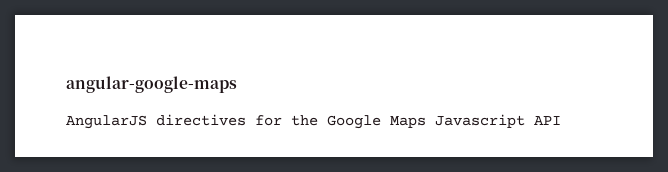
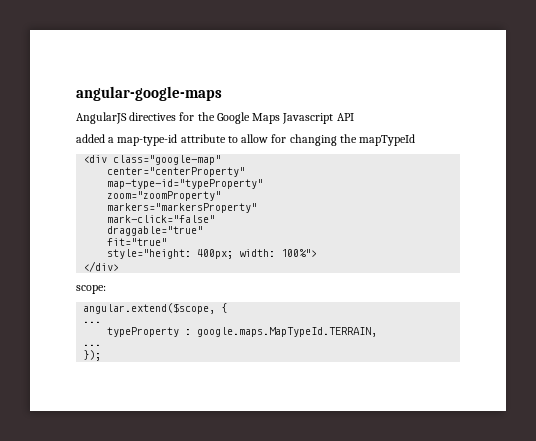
(561, 120) none -> [76,134,416,146] [83,155,222,165] [107,167,246,177] [107,179,264,189] [107,191,222,201] [107,203,258,213] [107,215,216,223] [107,226,204,236] [107,238,168,246] [107,249,318,259] [83,261,120,272] [76,285,106,294] [83,303,228,314] [83,321,102,323] [107,327,378,337] [83,344,102,346] [83,350,102,361] // added a map-type-id attribute to allow for changing the mapTypeId // <div class="google-map" // center="centerProperty" // map-type-id="typeProperty" // zoom="zoomProperty" // markers="markersProperty" // mark-click="false" // draggable="true" // fit="true" // style="height: 400px; width: 100%"> // </div> // scope: // angular.extend($scope, { // ... // typeProperty : google.maps.MapTypeId.TERRAIN, // ... // });

